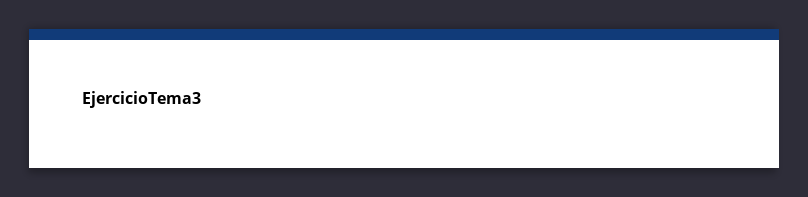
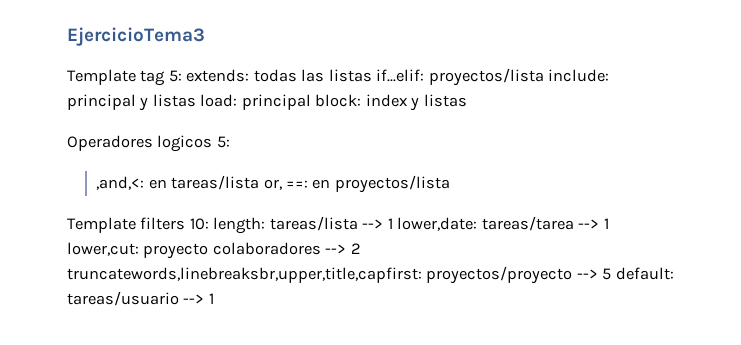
(201, 99) none -> [67,68,610,86] [67,94,467,111] [67,135,230,152] [96,175,450,193] [67,216,609,234] [67,242,361,259] [67,266,674,284] [67,291,214,306] // Template tag 5: extends: todas las listas if...elif: proyectos/lista include: principal y listas load: principal block: index y listas // Operadores logicos 5: // ,and,<: en tareas/lista or, ==: en proyectos/lista // Template filters 10: length: tareas/lista --> 1 lower,date: tareas/tarea --> 1 lower,cut: proyecto colaboradores --> 2 truncatewords,linebreaksbr,upper,title,capfirst: proyectos/proyecto --> 5 default: tareas/usuario --> 1

